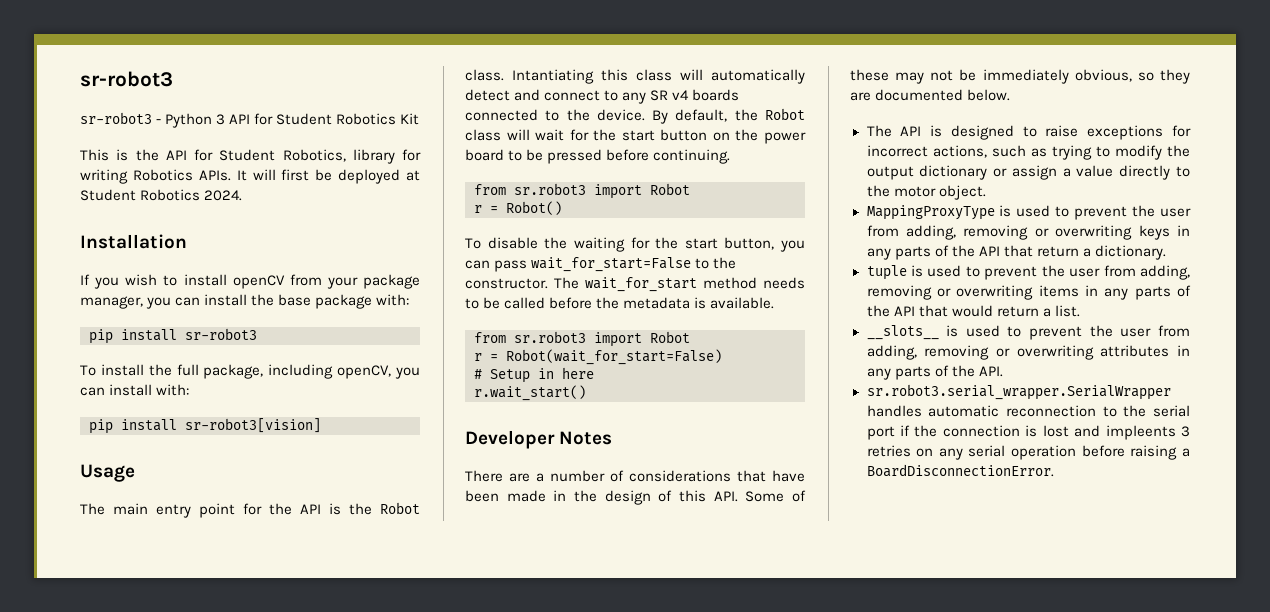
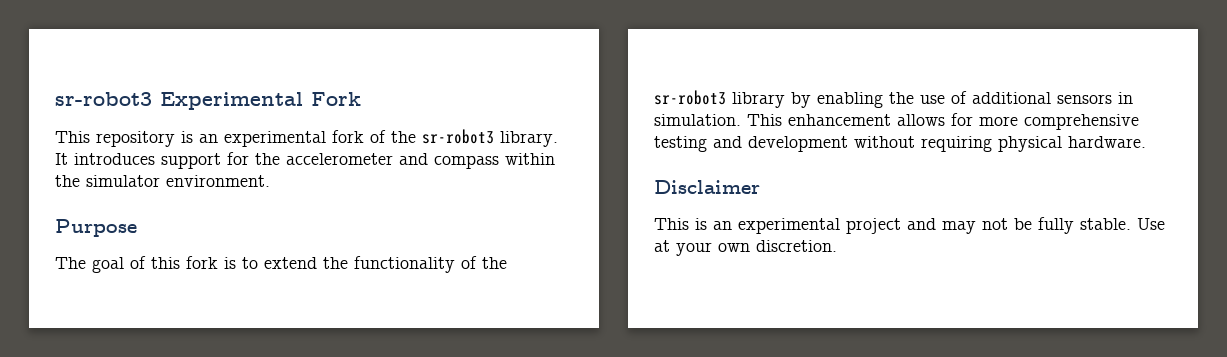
[80,71,173,87] [80,112,420,128] [80,149,421,164] [80,169,420,184] [80,189,243,201] [80,234,187,249] [80,274,420,289] [80,294,410,309] [89,328,257,344] [80,364,421,379] [80,384,190,396] [89,418,321,434] [80,464,135,482] [80,502,420,518] [465,69,805,84] [465,89,740,104] [465,108,805,124] [465,129,806,144] [465,149,731,164] [474,183,690,199] [474,201,562,215] [465,237,805,252] [465,257,737,272] [465,277,805,292] [465,297,775,309] [474,331,690,347] [474,349,722,365] [474,367,594,383] [474,385,586,401] [465,430,613,449] [465,470,805,482] [465,490,806,505] [850,69,1190,84] [850,89,1011,101] [866,125,1191,140] [866,145,1190,160] [866,165,1190,180] [866,185,986,200] [866,205,1191,220] [866,225,1190,240] [866,245,1166,260] [866,265,1190,280] [866,285,1191,300] [866,305,1080,317] [866,325,1190,340] [866,345,1190,360] [866,365,1003,380] [866,384,1171,400] [866,405,1190,417] [866,425,1190,440] [866,445,1190,460] [866,464,1054,477] sr-robot3 // sr-robot3 - Python 3 API for Student Robotics Kit // This is the API for Student Robotics, library for writing Robotics APIs. It will first be deployed at Student Robotics 2024. // Installation // If you wish to install openCV from your package manager, you can install the base package with: // pip install sr-robot3 // To install the full package, including openCV, you can install with: // pip install sr-robot3[vision] // Usage // The main entry point for the API is the Robot class. Intantiating this class will automatically detect and connect to any SR v4 boards connected to the device. By default, the Robot class will wait for the start button on the power board to be pressed before continuing. // from sr.robot3 import Robot // r = Robot() // To disable the waiting for the start button, you can pass wait_for_start=False to the constructor. The wait_for_start method needs to be called before the metadata is available. // from sr.robot3 import Robot // r = Robot(wait_for_start=False) // # Setup in here // r.wait_start() // Developer Notes // There are a number of considerations that have been made in the design of this API. Some of these may not be immediately obvious, so they are documented below. // The API is designed to raise exceptions for incorrect actions, such as trying to modify the output dictionary or assign a value directly to the motor object. // MappingProxyType is used to prevent the user from adding, removing or overwriting keys in any parts of the API that return a dictionary. // tuple is used to prevent the user from adding, removing or overwriting items in any parts of the API that would return a list. // __slots__ is used to prevent the user from adding, removing or overwriting attributes in any parts of the API. // sr.robot3.serial_wrapper.SerialWrapper handles automatic reconnection to the serial port if the connection is lost and impleents 3 retries on any serial operation before raising a BoardDisconnectionError. -> [55,92,361,110] [55,129,558,147] [55,152,555,169] [55,175,270,187] [55,219,137,237] [55,256,507,273] [654,90,1133,108] [654,113,1139,130] [654,136,1146,152] [654,180,760,194] [654,217,1165,234] [654,240,837,256] sr-robot3 Experimental Fork // This repository is an experimental fork of the sr-robot3 library. It introduces support for the accelerometer and compass within the simulator environment. // Purpose // The goal of this fork is to extend the functionality of the sr-robot3 library by enabling the use of additional sensors in simulation. This enhancement allows for more comprehensive testing and development without requiring physical hardware. // Disclaimer // This is an experimental project and may not be fully stable. Use at your own discretion.

